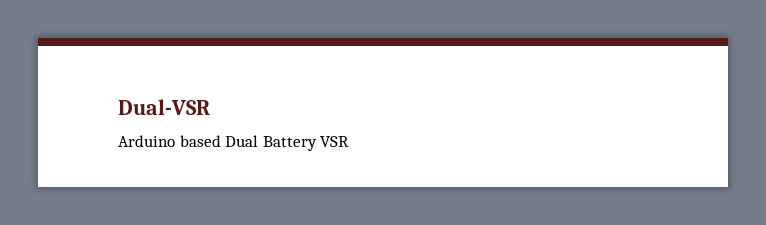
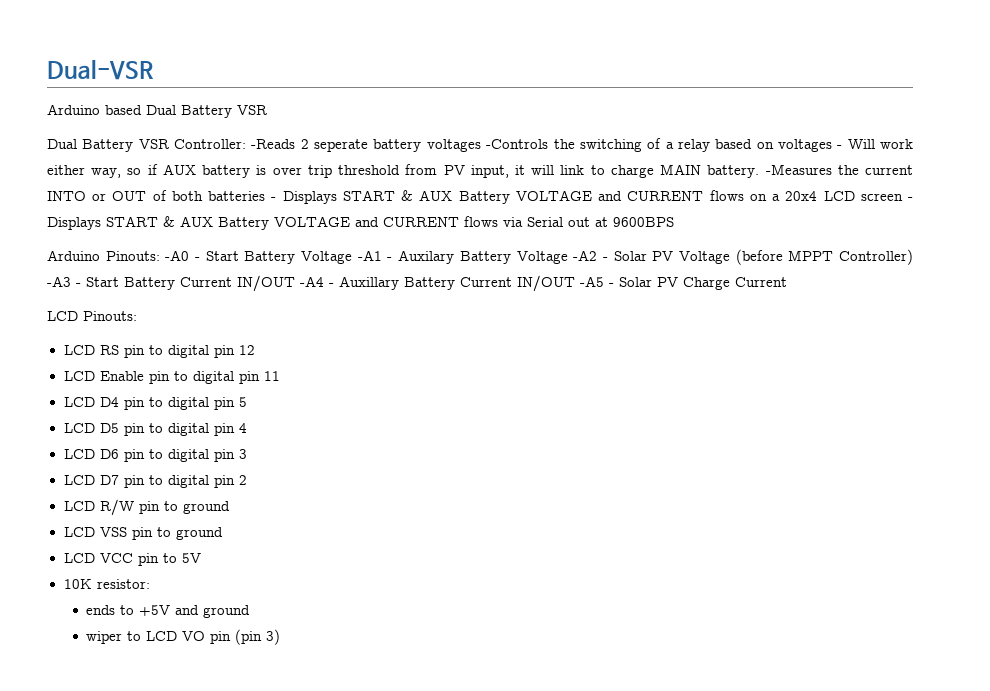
(350, 141) none -> [47,138,914,152] [47,164,914,178] [47,190,913,204] [47,216,674,230] [47,249,914,265] [47,275,787,292] [47,311,137,321] [63,345,255,358] [63,371,280,384] [63,397,247,410] [63,423,247,436] [63,449,247,462] [63,475,247,488] [63,499,230,516] [63,527,223,540] [63,553,201,566] [63,579,150,589] [86,605,251,618] [86,629,281,645] // Dual Battery VSR Controller: -Reads 2 seperate battery voltages -Controls the switching of a relay based on voltages - Will work either way, so if AUX battery is over trip threshold from PV input, it will link to charge MAIN battery. -Measures the current INTO or OUT of both batteries - Displays START & AUX Battery VOLTAGE and CURRENT flows on a 20x4 LCD screen - Displays START & AUX Battery VOLTAGE and CURRENT flows via Serial out at 9600BPS // Arduino Pinouts: -A0 - Start Battery Voltage -A1 - Auxilary Battery Voltage -A2 - Solar PV Voltage (before MPPT Controller) -A3 - Start Battery Current IN/OUT -A4 - Auxillary Battery Current IN/OUT -A5 - Solar PV Charge Current // LCD Pinouts: // LCD RS pin to digital pin 12 // LCD Enable pin to digital pin 11 // LCD D4 pin to digital pin 5 // LCD D5 pin to digital pin 4 // LCD D6 pin to digital pin 3 // LCD D7 pin to digital pin 2 // LCD R/W pin to ground // LCD VSS pin to ground // LCD VCC pin to 5V // 10K resistor: // ends to +5V and ground // wiper to LCD VO pin (pin 3)

